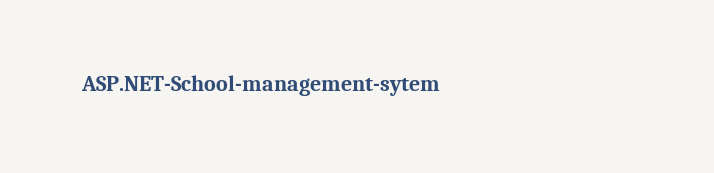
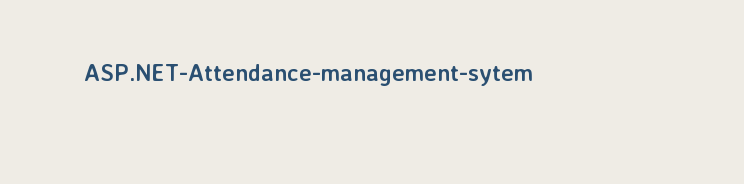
[81,75,440,96] ASP.NET-School-management-sytem -> [84,64,533,86] ASP.NET-Attendance-management-sytem

